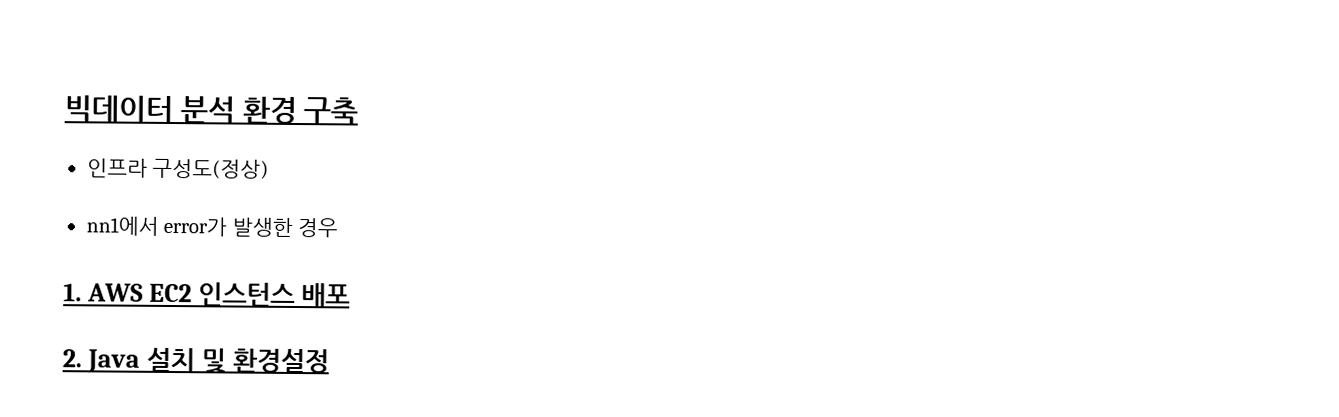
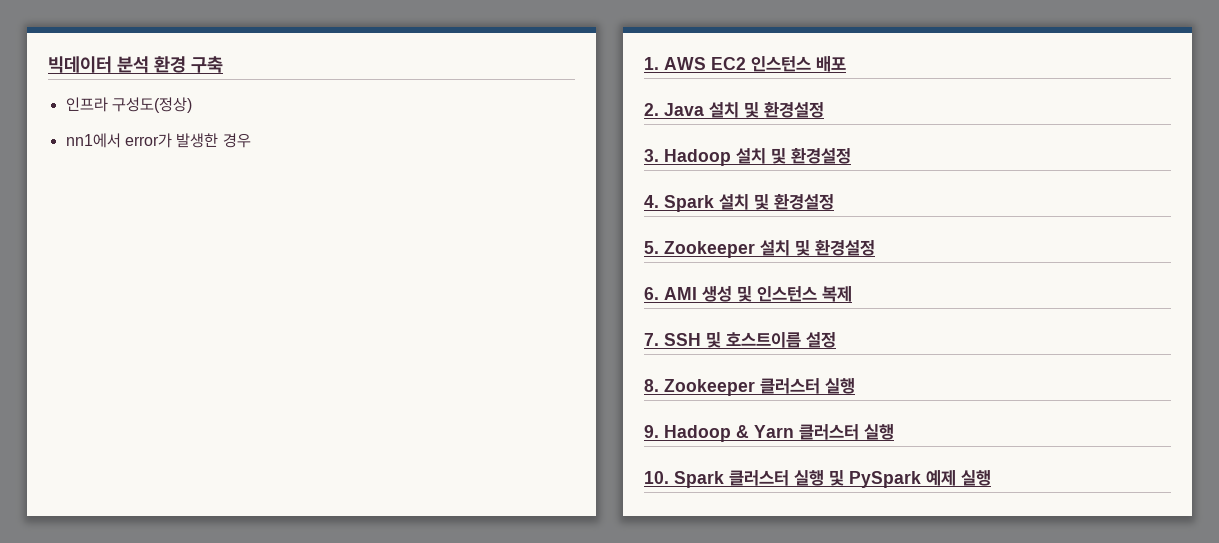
(329, 361) none -> [644,147,851,166] [644,193,834,212] [644,239,875,258] [644,286,852,302] [644,332,836,348] [644,378,855,396] [644,424,894,442] [644,470,991,488] // 3. Hadoop 설치 및 환경설정 // 4. Spark 설치 및 환경설정 // 5. Zookeeper 설치 및 환경설정 // 6. AMI 생성 및 인스턴스 복제 // 7. SSH 및 호스트이름 설정 // 8. Zookeeper 클러스터 실행 // 9. Hadoop & Yarn 클러스터 실행 // 10. Spark 클러스터 실행 및 PySpark 예제 실행

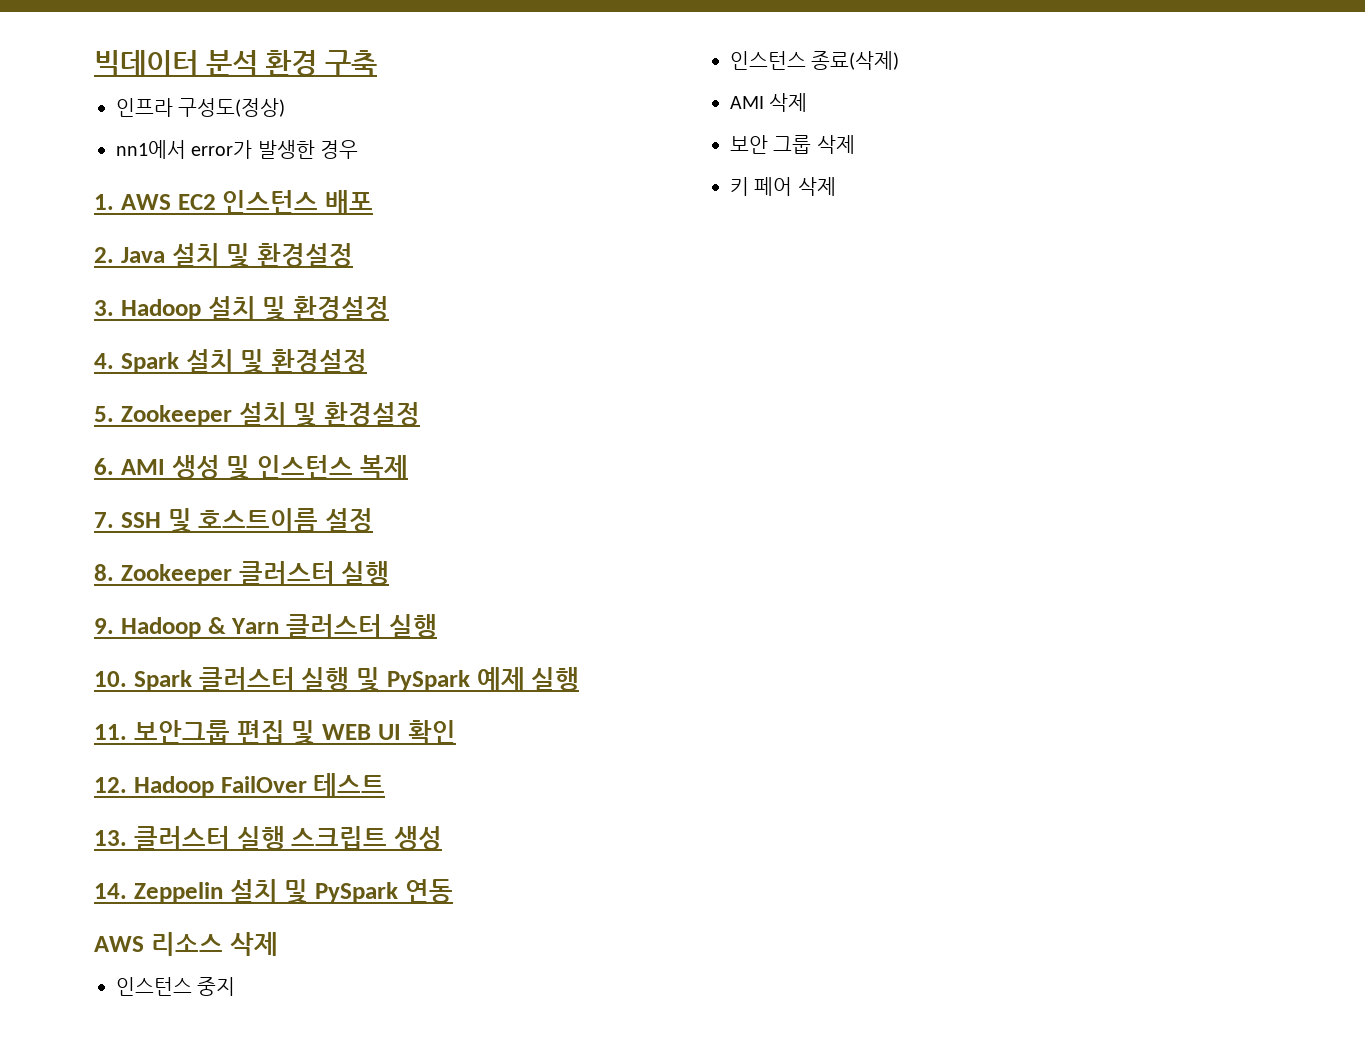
(991, 478) none -> [94,720,456,745] [94,773,386,797] [94,826,442,850] [94,879,453,904] [94,932,278,956] [116,977,236,996] [730,51,900,70] [730,93,808,112] [730,135,855,154] [730,177,836,196] // 11. 보안그룹 편집 및 WEB UI 확인 // 12. Hadoop FailOver 테스트 // 13. 클러스터 실행 스크립트 생성 // 14. Zeppelin 설치 및 PySpark 연동 // AWS 리소스 삭제 // 인스턴스 중지 // 인스턴스 종료(삭제) // AMI 삭제 // 보안 그룹 삭제 // 키 페어 삭제

